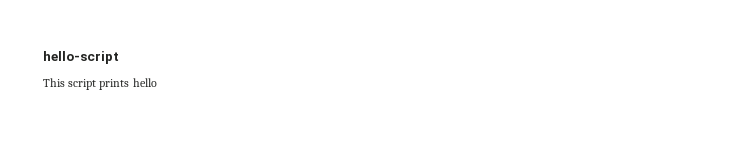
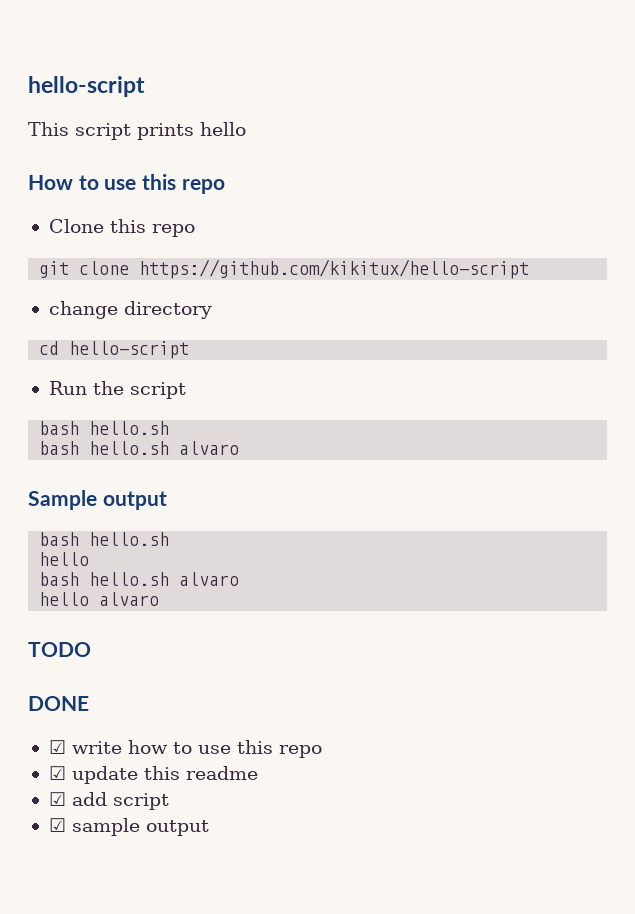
(157, 82) none -> [28,174,225,194] [48,219,195,237] [39,259,530,279] [48,301,212,319] [39,341,190,359] [48,381,186,399] [39,421,170,435] [39,441,240,455] [28,490,167,510] [39,532,170,546] [39,552,90,566] [39,572,240,586] [39,592,160,606] [28,642,91,657] [28,696,89,711] [48,740,322,758] [48,766,258,784] [48,792,169,810] [48,818,209,836] // How to use this repo // Clone this repo // git clone https://github.com/kikitux/hello-script // change directory // cd hello-script // Run the script // bash hello.sh // bash hello.sh alvaro // Sample output // bash hello.sh // hello // bash hello.sh alvaro // hello alvaro // TODO // DONE // ☑ write how to use this repo // ☑ update this readme // ☑ add script // ☑ sample output

